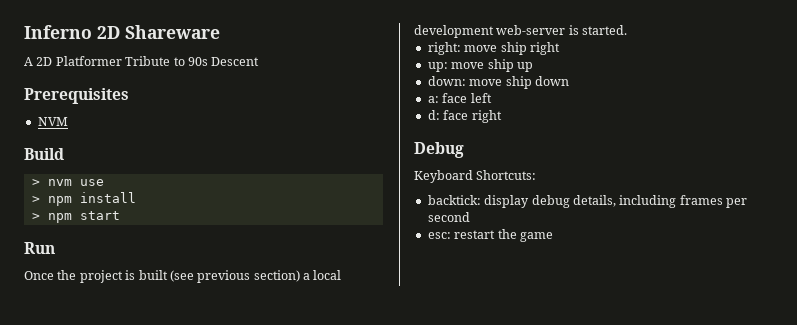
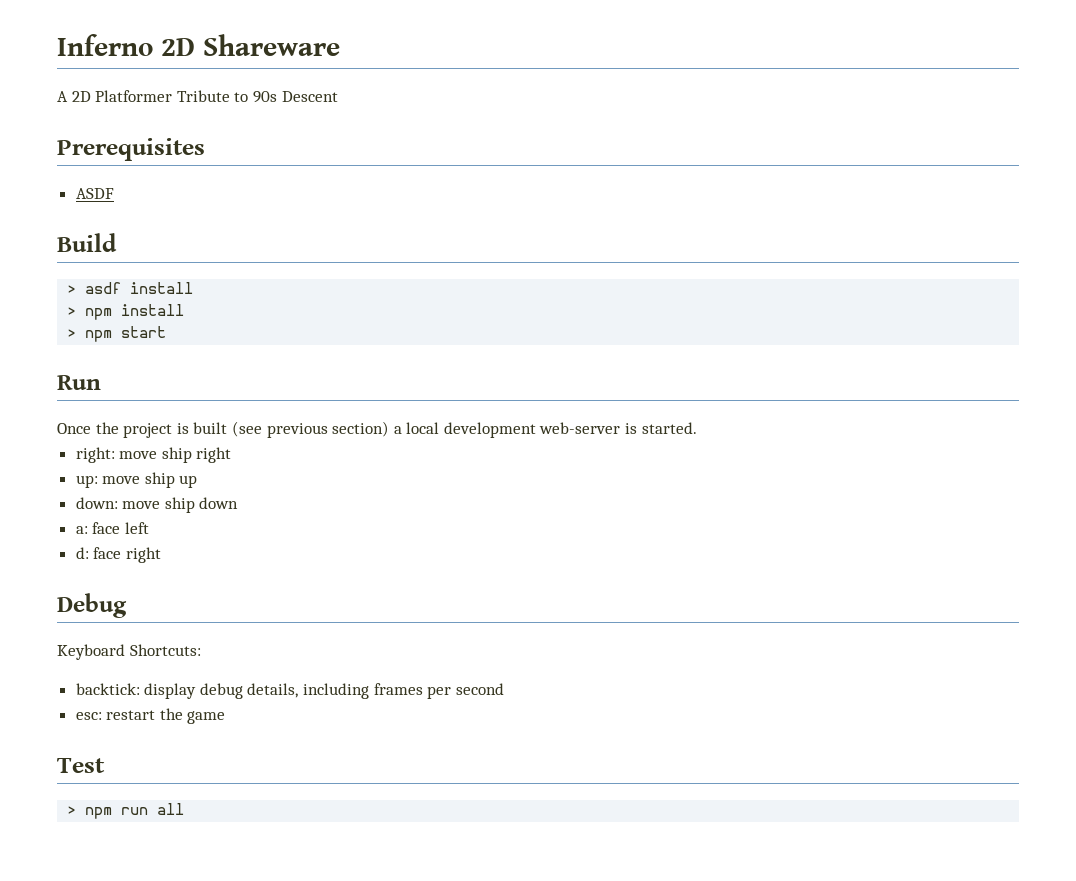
[37,117,68,126] NVM -> [75,188,114,199] ASDF
[47,179,104,186] nvm use -> [85,282,194,294] asdf install
(553, 237) none -> [57,758,105,773] [67,803,185,819] // Test // > npm run all

